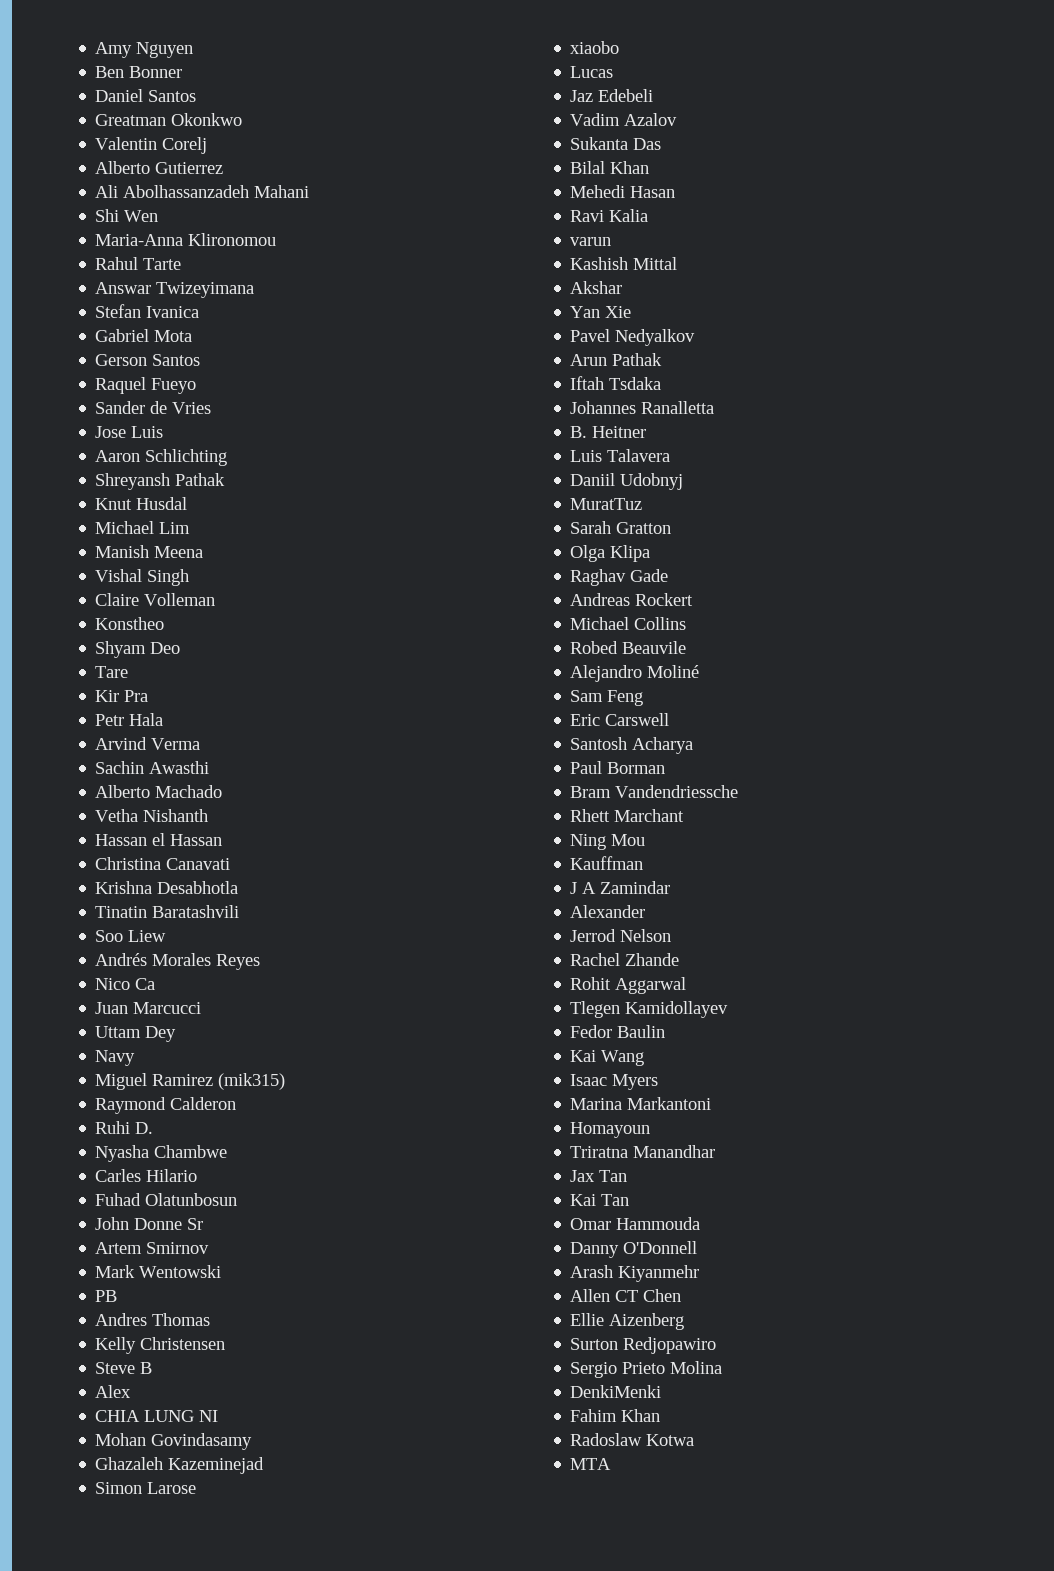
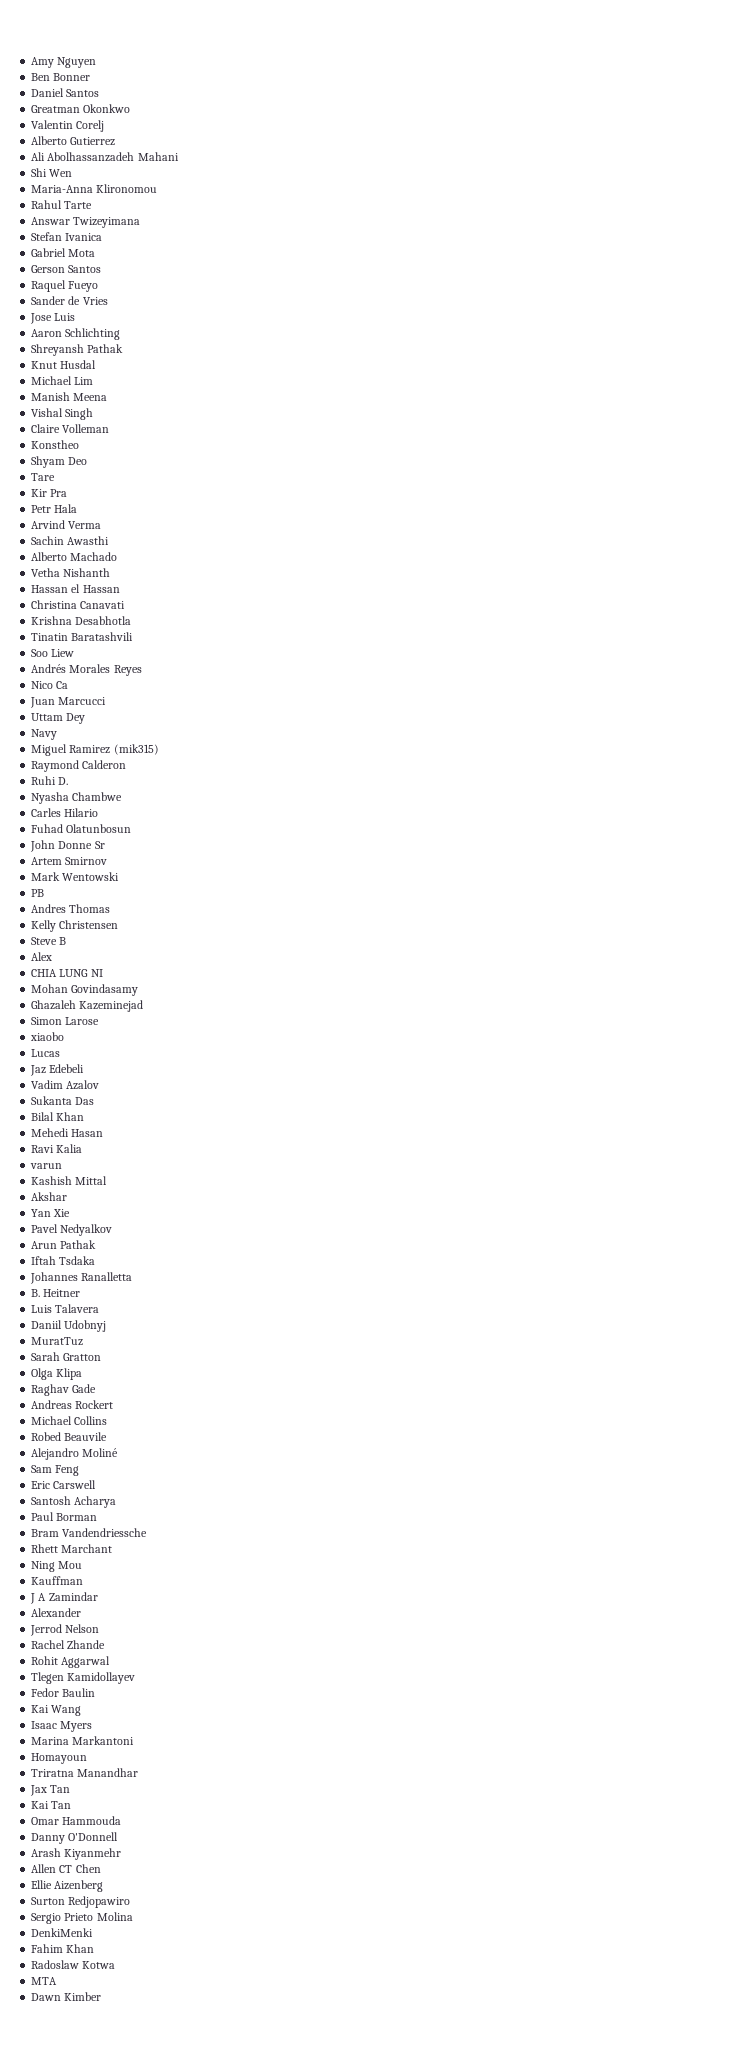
(612, 1464) none -> [31,1992,102,2001] // Dawn Kimber

